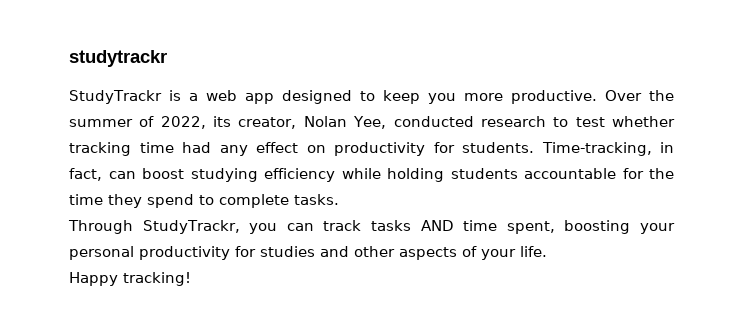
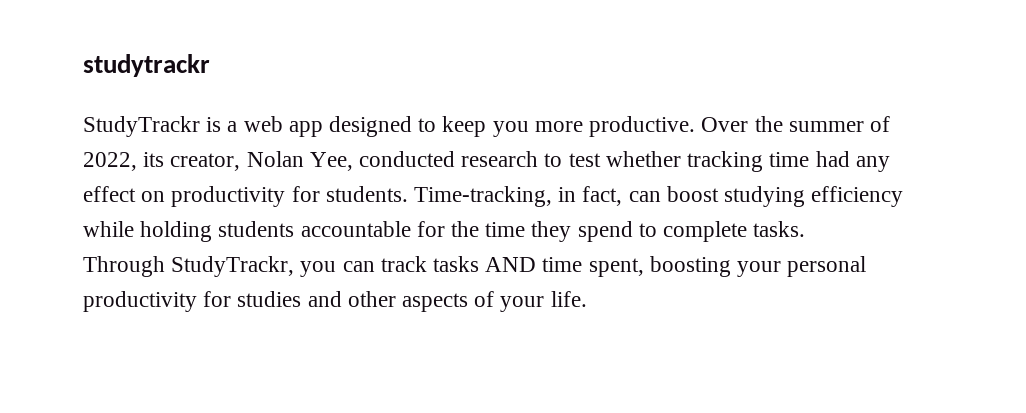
[69,272,191,286] // Happy tracking! -> (587, 299) none

